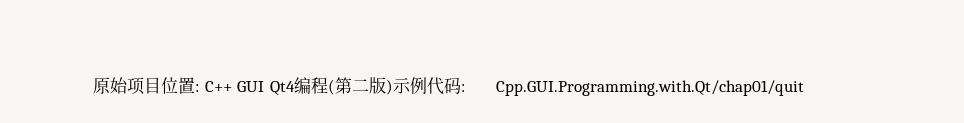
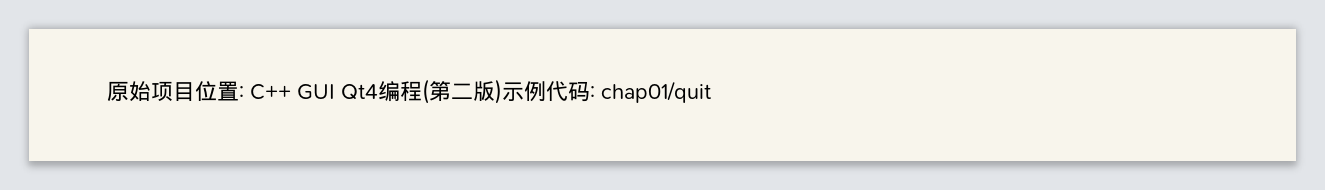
[496,80,804,96] Cpp.GUI.Programming.with.Qt/chap01/quit -> [601,81,711,103] chap01/quit

